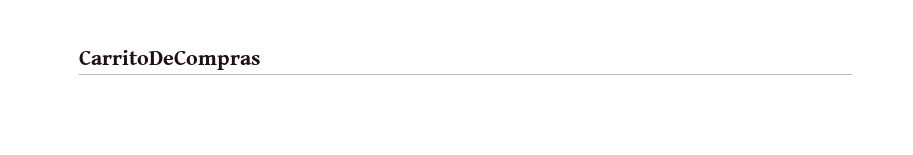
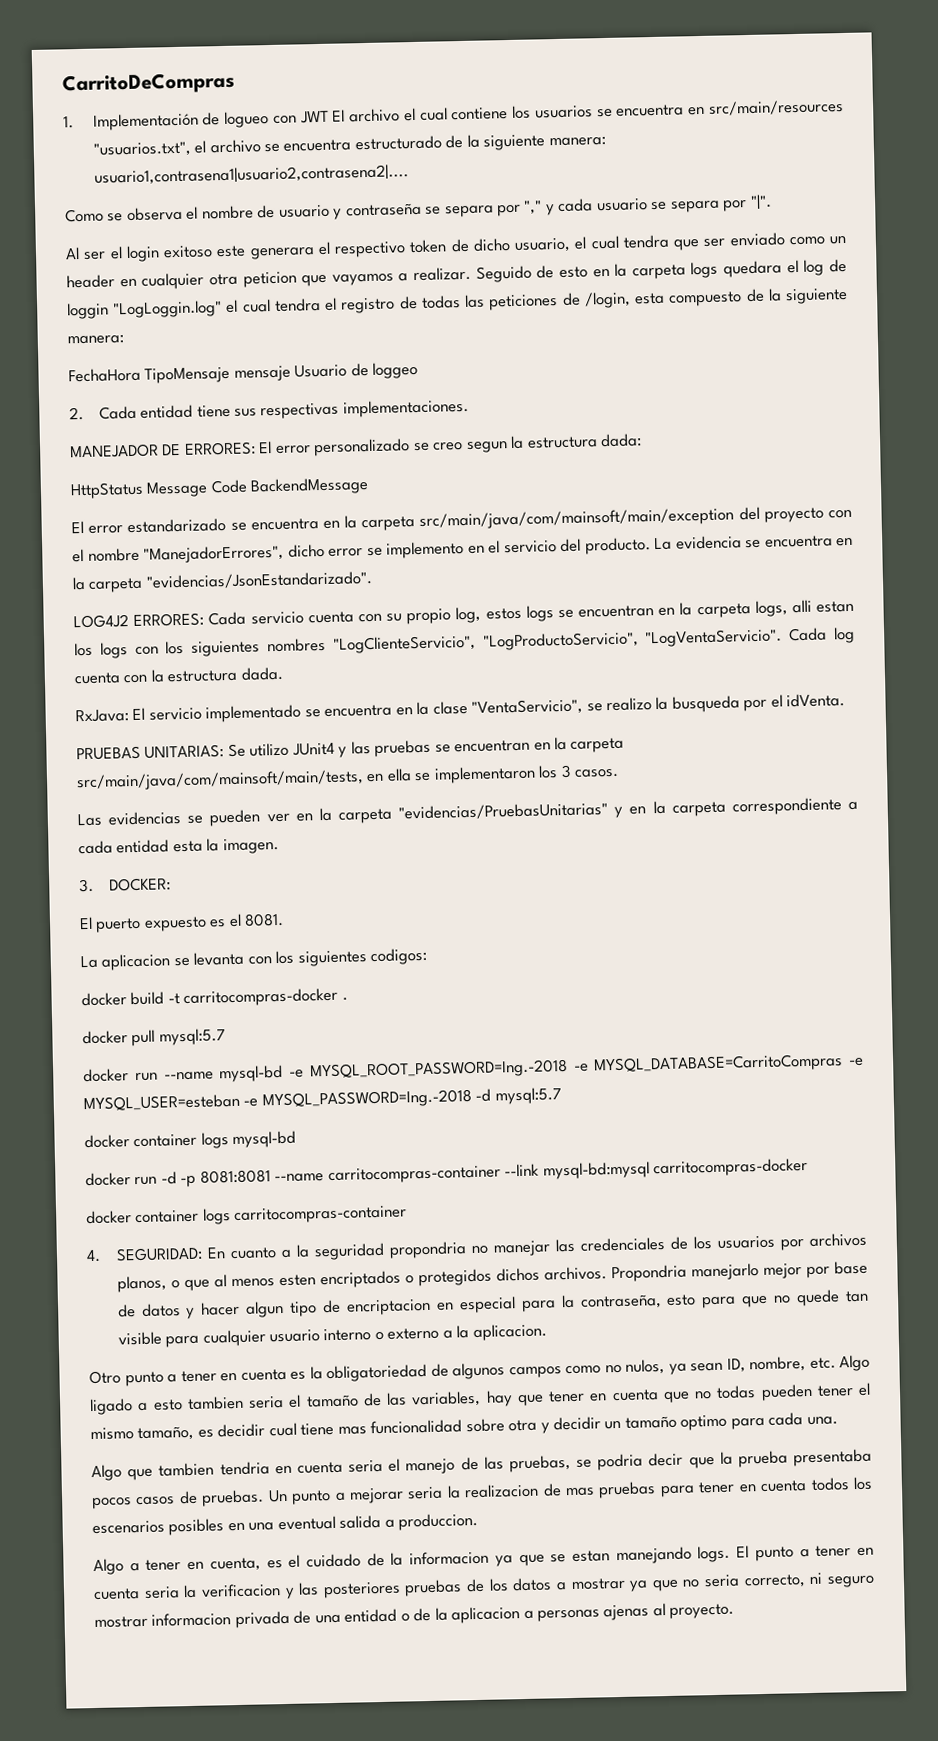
(260, 60) none -> [63,98,844,131] [92,134,606,158] [93,164,409,186] [65,194,772,223] [65,232,846,263] [66,258,848,290] [67,287,849,320] [67,334,124,345] [68,361,419,384] [69,398,469,421] [70,433,643,459] [70,477,370,500] [71,506,852,534] [72,535,853,564] [72,570,372,593] [73,599,854,629] [74,626,855,659] [74,666,283,685] [75,693,846,723] [76,736,625,761] [76,764,620,792] [77,797,858,827] [78,837,279,855] [79,877,171,893] [79,912,285,933] [80,947,428,971] [81,987,348,1008] [82,1028,226,1047] [83,1053,864,1083] [83,1087,562,1112] [84,1130,297,1149] [85,1157,809,1188] [86,1205,408,1225] [86,1232,867,1263] [116,1260,868,1293] [117,1289,869,1320] [117,1323,547,1348] [89,1354,870,1387] [89,1382,871,1416] [90,1412,838,1442] [91,1448,872,1482] [92,1476,874,1510] [92,1512,479,1536] [93,1545,874,1576] [93,1572,876,1601] [94,1603,735,1629] // 1. Implementación de logueo con JWT El archivo el cual contiene los usuarios se encuentra en src/main/resources "usuarios.txt", el archivo se encuentra estructurado de la siguiente manera: usuario1,contrasena1|usuario2,contrasena2|.... // Como se observa el nombre de usuario y contraseña se separa por "," y cada usuario se separa por "|". // Al ser el login exitoso este generara el respectivo token de dicho usuario, el cual tendra que ser enviado como un header en cualquier otra peticion que vayamos a realizar. Seguido de esto en la carpeta logs quedara el log de loggin "LogLoggin.log" el cual tendra el registro de todas las peticiones de /login, esta compuesto de la siguiente manera: // FechaHora TipoMensaje mensaje Usuario de loggeo // 2. Cada entidad tiene sus respectivas implementaciones. // MANEJADOR DE ERRORES: El error personalizado se creo segun la estructura dada: // HttpStatus Message Code BackendMessage // El error estandarizado se encuentra en la carpeta src/main/java/com/mainsoft/main/exception del proyecto con el nombre "ManejadorErrores", dicho error se implemento en el servicio del producto. La evidencia se encuentra en la carpeta "evidencias/JsonEstandarizado". // LOG4J2 ERRORES: Cada servicio cuenta con su propio log, estos logs se encuentran en la carpeta logs, alli estan los logs con los siguientes nombres "LogClienteServicio", "LogProductoServicio", "LogVentaServicio". Cada log cuenta con la estructura dada. // RxJava: El servicio implementado se encuentra en la clase "VentaServicio", se realizo la busqueda por el idVenta. // PRUEBAS UNITARIAS: Se utilizo JUnit4 y las pruebas se encuentran en la carpeta src/main/java/com/mainsoft/main/tests, en ella se implementaron los 3 casos. // Las evidencias se pueden ver en la carpeta "evidencias/PruebasUnitarias" y en la carpeta correspondiente a cada entidad esta la imagen. // 3. DOCKER: // El puerto expuesto es el 8081. // La aplicacion se levanta con los siguientes codigos: // docker build -t carritocompras-docker . // docker pull mysql:5.7 // docker run --name mysql-bd -e MYSQL_ROOT_PASSWORD=Ing.-2018 -e MYSQL_DATABASE=CarritoCompras -e MYSQL_USER=esteban -e MYSQL_PASSWORD=Ing.-2018 -d mysql:5.7 // docker container logs mysql-bd // docker run -d -p 8081:8081 --name carritocompras-container --link mysql-bd:mysql carritocompras-docker // docker container logs carritocompras-container // 4. SEGURIDAD: En cuanto a la seguridad propondria no manejar las credenciales de los usuarios por archivos planos, o que al menos esten encriptados o protegidos dichos archivos. Propondria manejarlo mejor por base de datos y hacer algun tipo de encriptacion en especial para la contraseña, esto para que no quede tan visible para cualquier usuario interno o externo a la aplicacion. // Otro punto a tener en cuenta es la obligatoriedad de algunos campos como no nulos, ya sean ID, nombre, etc. Algo ligado a esto tambien seria el tamaño de las variables, hay que tener en cuenta que no todas pueden tener el mismo tamaño, es decidir cual tiene mas funcionalidad sobre otra y decidir un tamaño optimo para cada una. // Algo que tambien tendria en cuenta seria el manejo de las pruebas, se podria decir que la prueba presentaba pocos casos de pruebas. Un punto a mejorar seria la realizacion de mas pruebas para tener en cuenta todos los escenarios posibles en una eventual salida a produccion. // Algo a tener en cuenta, es el cuidado de la informacion ya que se estan manejando logs. El punto a tener en cuenta seria la verificacion y las posteriores pruebas de los datos a mostrar ya que no seria correcto, ni seguro mostrar informacion privada de una entidad o de la aplicacion a personas ajenas al proyecto.

